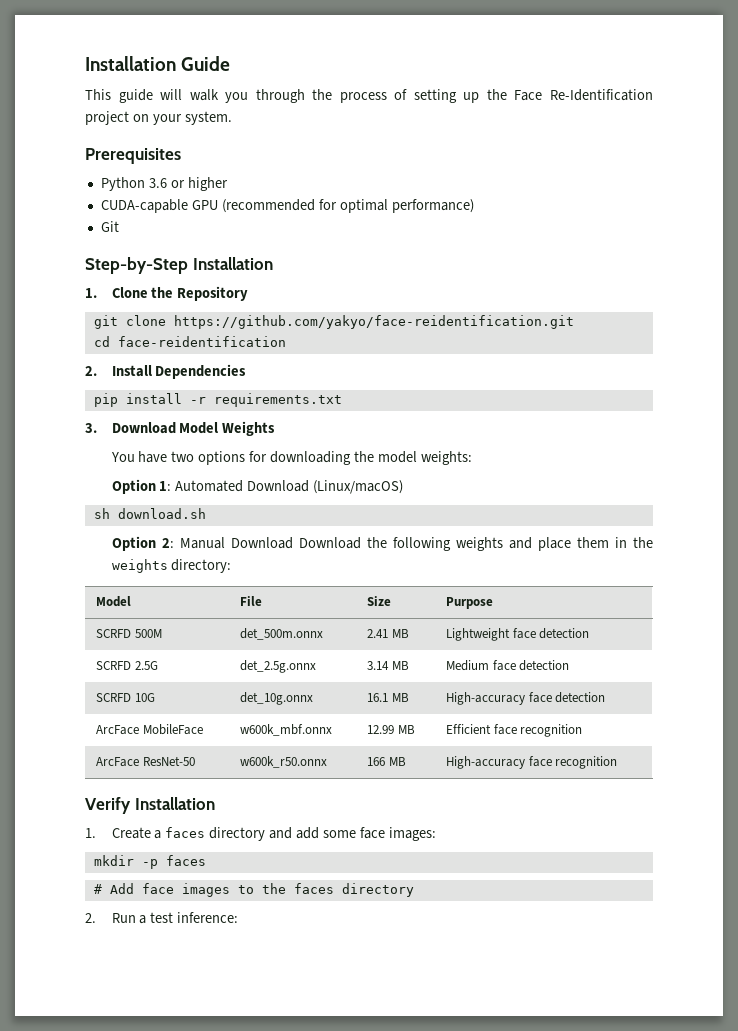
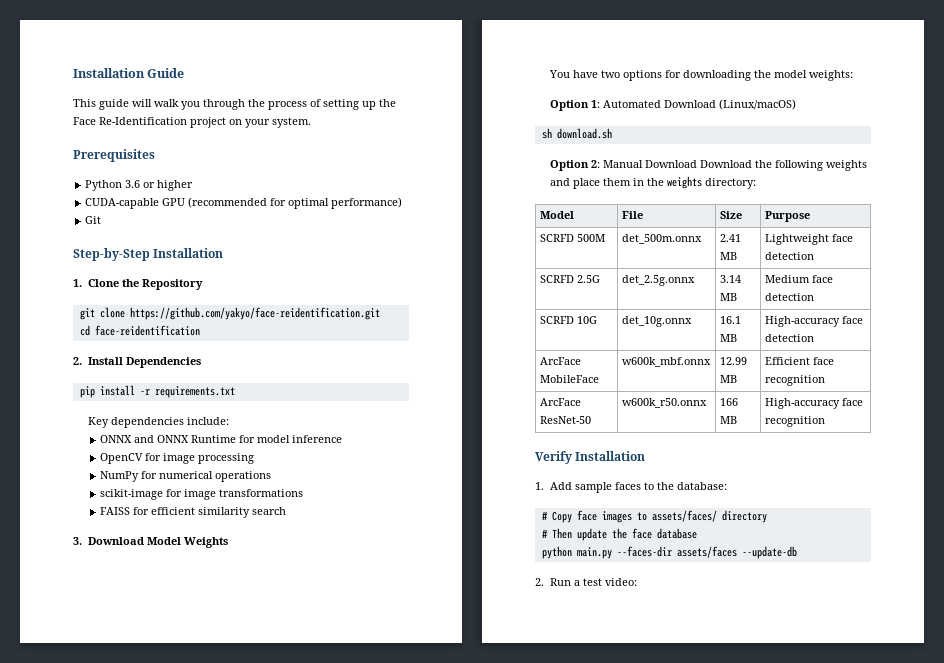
(342, 400) none -> [87,417,229,428] [99,435,342,443] [99,453,254,464] [99,471,271,482] [99,489,303,500] [99,507,286,518] // Key dependencies include: // ONNX and ONNX Runtime for model inference // OpenCV for image processing // NumPy for numerical operations // scikit-image for image transformations // FAISS for efficient similarity search
[111,827,436,841] [93,855,206,869] [93,883,134,894] Create a faces directory and add some face images: // mkdir -p faces // # Add -> [549,482,727,493] [541,511,572,523] Add sample faces to the database: // # Copy
[261,883,414,897] the faces directory -> [651,510,767,523] [541,528,697,541] [541,546,797,559] assets/faces/ directory // # Then update the face database // python main.py --faces-dir assets/faces --update-db
[177,912,239,923] inference: -> [604,578,637,586] video:

